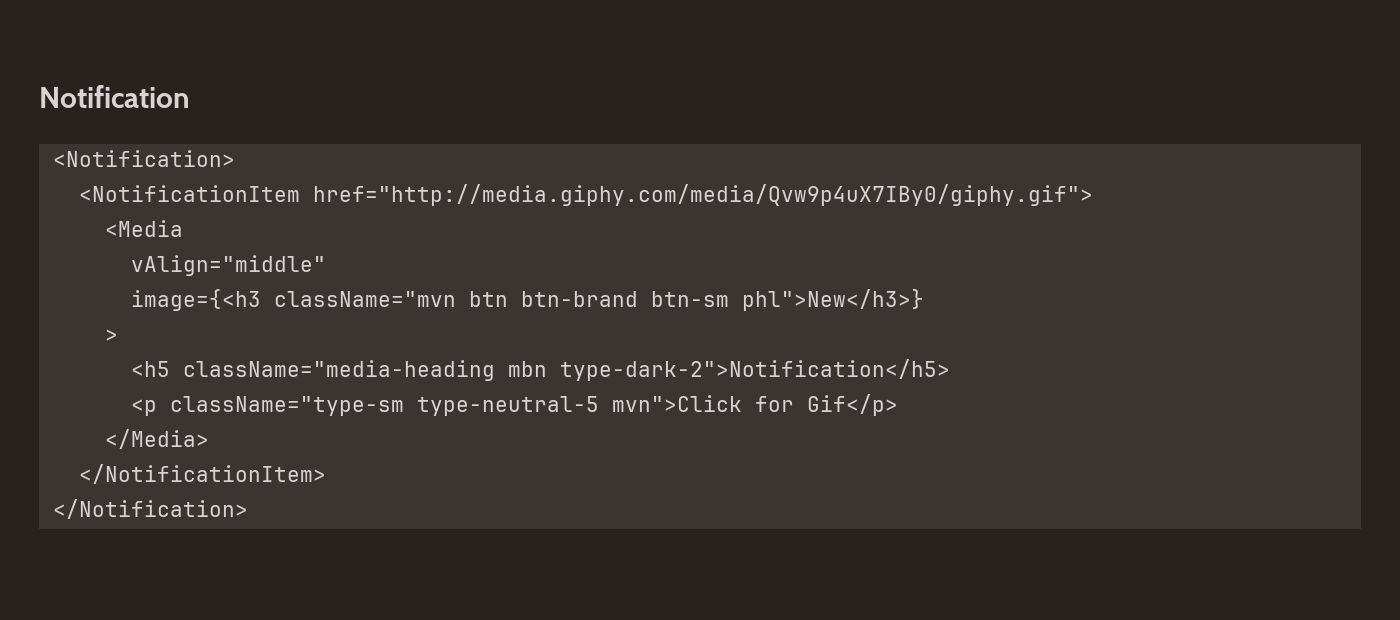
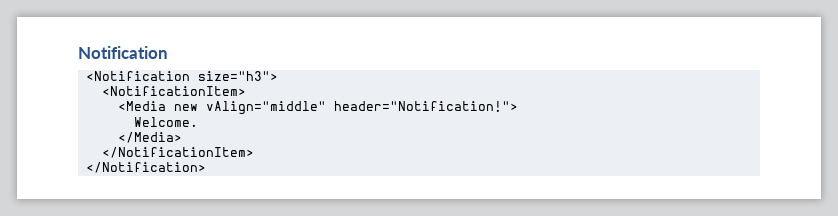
[53,150,236,167] [79,184,1094,206] [105,220,184,237] [131,255,327,276] [131,289,925,311] [105,329,119,342] [131,359,951,381] [131,394,899,416] <Notification> // <NotificationItem href="http://media.giphy.com/media/Qvw9p4uX7IBy0/giphy.gif"> // <Media // vAlign="middle" // image={<h3 className="mvn btn btn-brand btn-sm phl">New</h3>} // > // <h5 className="media-heading mbn type-dark-2">Notification</h5> // <p className="type-sm type-neutral-5 mvn">Click for Gif</p> -> [85,71,278,81] [101,86,246,96] [117,101,518,115] [133,117,198,127] <Notification size="h3"> // <NotificationItem> // <Media new vAlign="middle" header="Notification!"> // Welcome.

